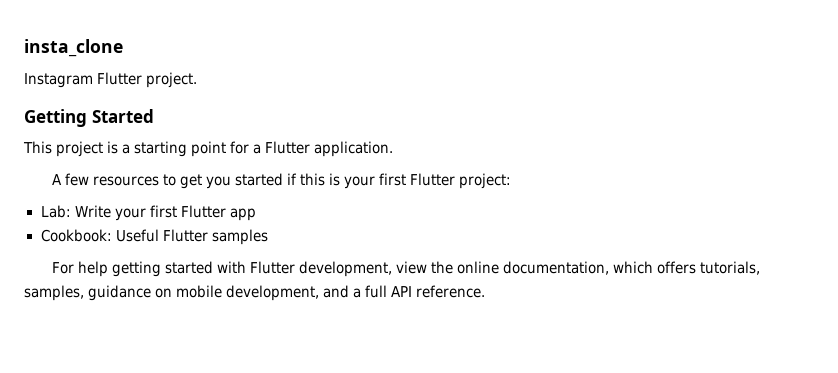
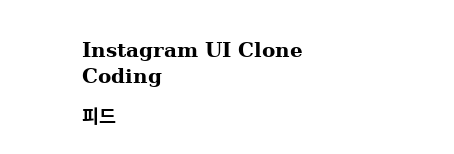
[24,39,123,57] [24,72,198,88] [24,109,154,127] [23,141,394,157] [51,173,512,189] [40,205,256,221] [40,229,268,245] [51,261,761,277] [24,285,486,301] insta_clone // Instagram Flutter project. // Getting Started // This project is a starting point for a Flutter application. // A few resources to get you started if this is your first Flutter project: // Lab: Write your first Flutter app // Cookbook: Useful Flutter samples // For help getting started with Flutter development, view the online documentation, which offers tutorials, samples, guidance on mobile development, and a full API reference. -> [82,42,303,61] [82,68,162,87] [82,107,116,125] Instagram UI Clone Coding // 피드

